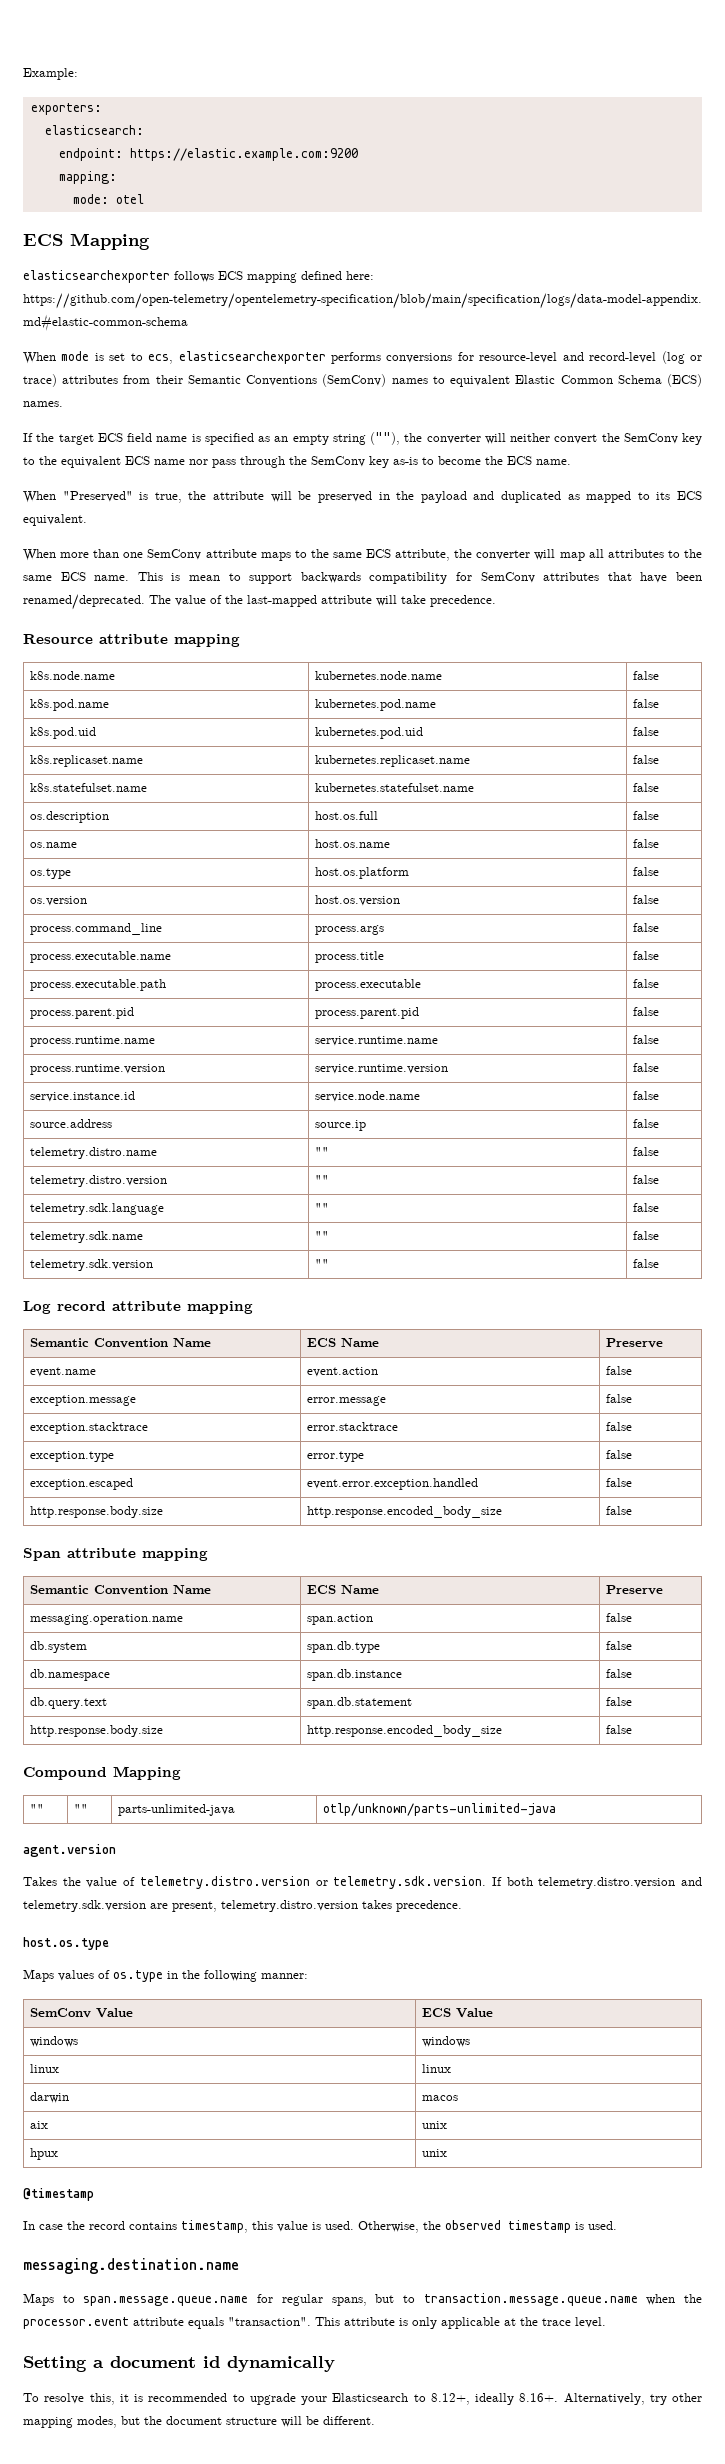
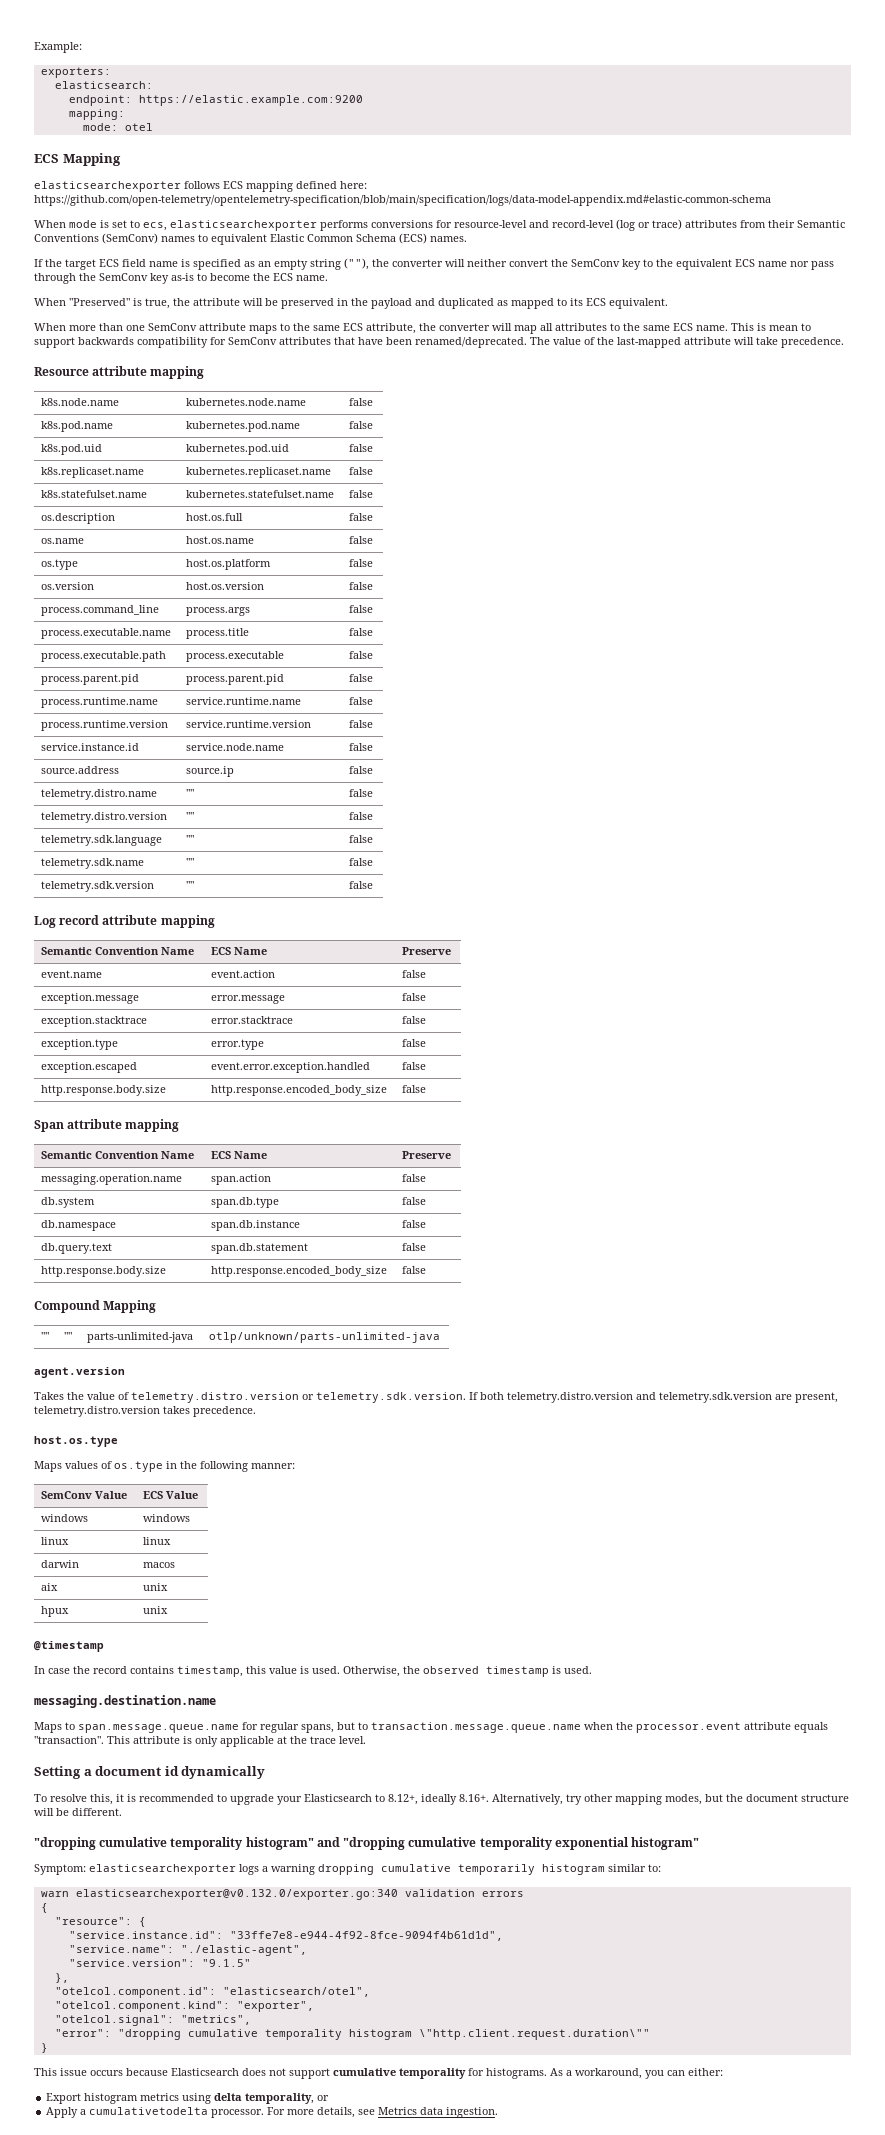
(375, 2420) none -> [34,1837,700,1850] [34,1864,661,1875] [40,1889,524,1900] [40,1903,48,1913] [54,1917,146,1927] [68,1931,503,1941] [68,1945,307,1956] [68,1959,251,1967] [54,1973,69,1983] [54,1987,370,1998] [54,2001,314,2012] [54,2015,251,2026] [54,2029,650,2040] [40,2043,48,2053] [34,2068,723,2079] [46,2093,330,2104] [46,2107,499,2118] // "dropping cumulative temporality histogram" and "dropping cumulative temporality exponential histogram" // Symptom: elasticsearchexporter logs a warning dropping cumulative temporarily histogram similar to: // warn elasticsearchexporter@v0.132.0/exporter.go:340 validation errors // { // "resource": { // "service.instance.id": "33ffe7e8-e944-4f92-8fce-9094f4b61d1d", // "service.name": "./elastic-agent", // "service.version": "9.1.5" // }, // "otelcol.component.id": "elasticsearch/otel", // "otelcol.component.kind": "exporter", // "otelcol.signal": "metrics", // "error": "dropping cumulative temporality histogram \"http.client.request.duration\"" // } // This issue occurs because Elasticsearch does not support cumulative temporality for histograms. As a workaround, you can either: // Export histogram metrics using delta temporality, or // Apply a cumulativetodelta processor. For more details, see Metrics data ingestion.

